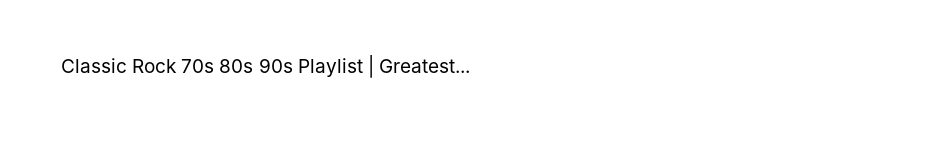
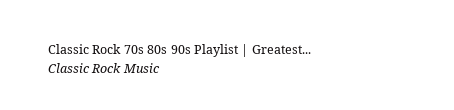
(470, 66) none -> [48,63,160,73] // Classic Rock Music

